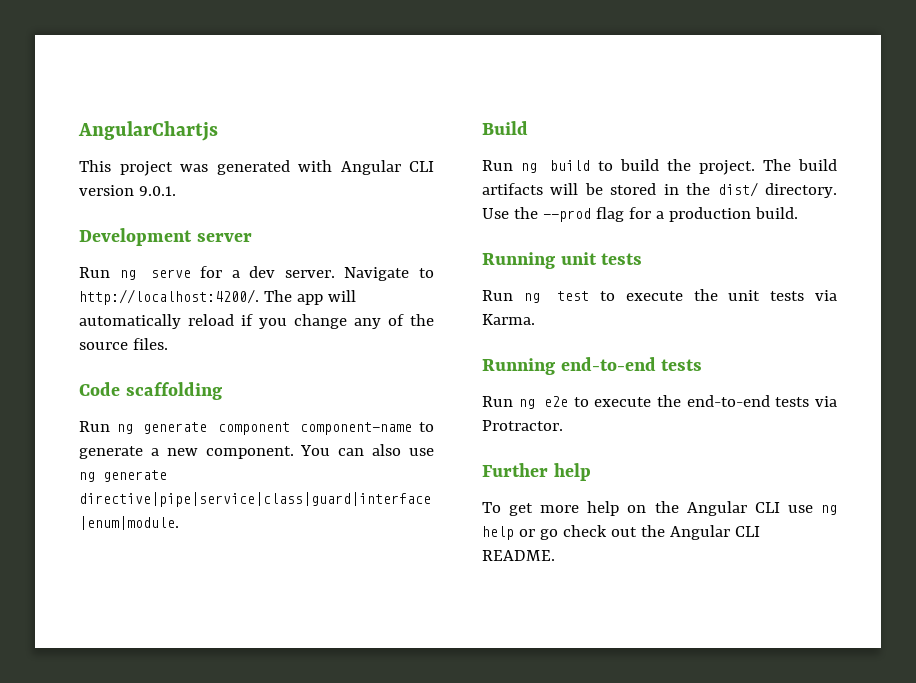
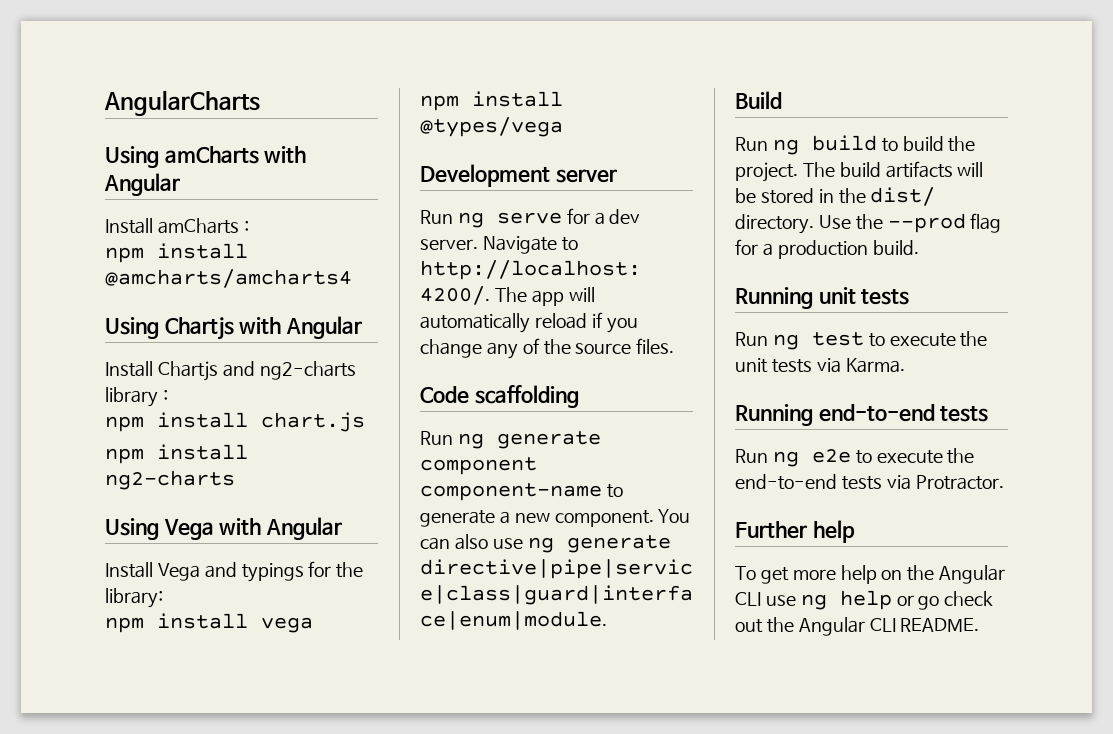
[78,121,218,141] [79,160,434,176] [79,185,176,196] AngularChartjs // This project was generated with Angular CLI version 9.0.1. -> [104,90,260,116] [105,146,307,168] [104,173,180,196] [105,218,249,234] [105,243,248,263] [105,269,352,288] [105,316,363,340] [105,361,356,381] [105,387,168,407] [105,412,365,432] [105,444,248,464] [105,470,235,490] [105,517,342,540] [105,561,364,582] [105,588,163,608] [105,613,313,633] [420,91,563,111] [420,117,563,137] AngularCharts // Using amCharts with Angular // Install amCharts : // npm install @amcharts/amcharts4 // Using Chartjs with Angular // Install Chartjs and ng2-charts library : // npm install chart.js // npm install ng2-charts // Using Vega with Angular // Install Vega and typings for the library: // npm install vega // npm install @types/vega

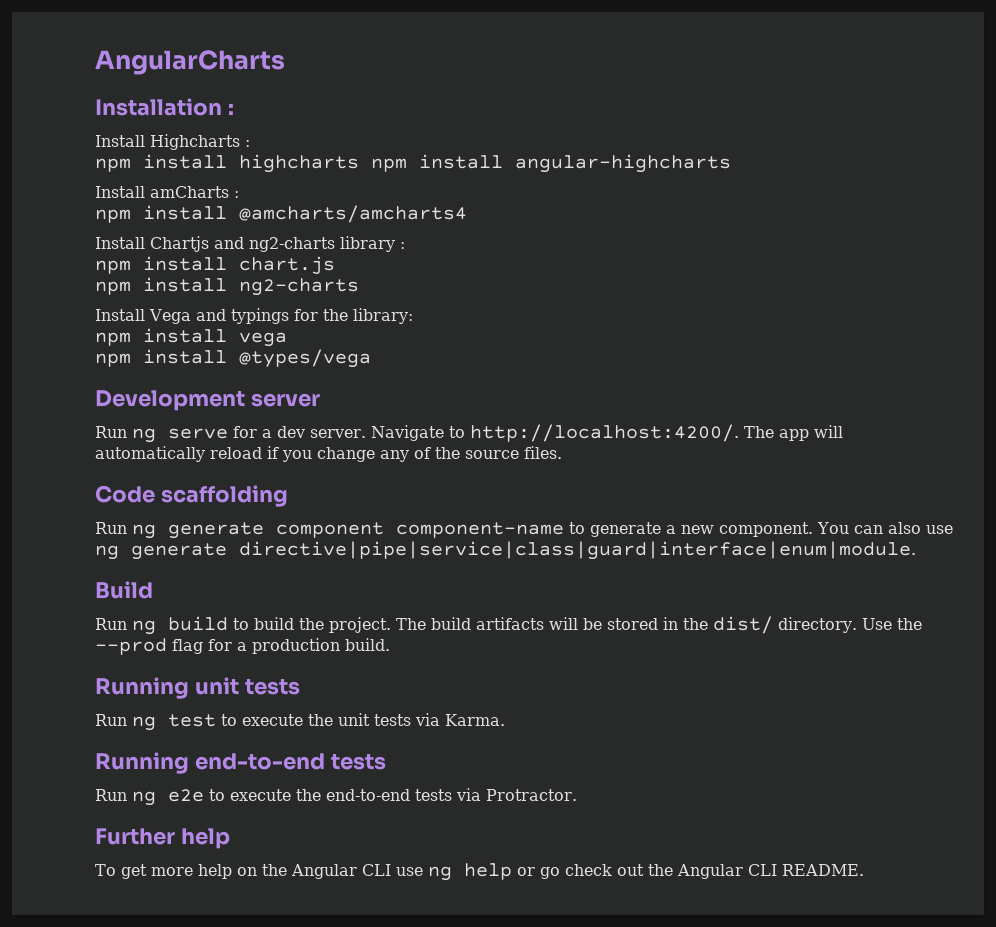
[105,146,307,168] [104,173,180,196] Using amCharts with Angular -> [95,98,234,116] [95,134,250,150] [95,154,731,173] Installation : // Install Highcharts : // npm install highcharts npm install angular-highcharts
[105,316,363,340] // Using Chartjs with Angular -> (467, 214) none
[105,517,342,540] // Using Vega with Angular -> (359, 287) none

